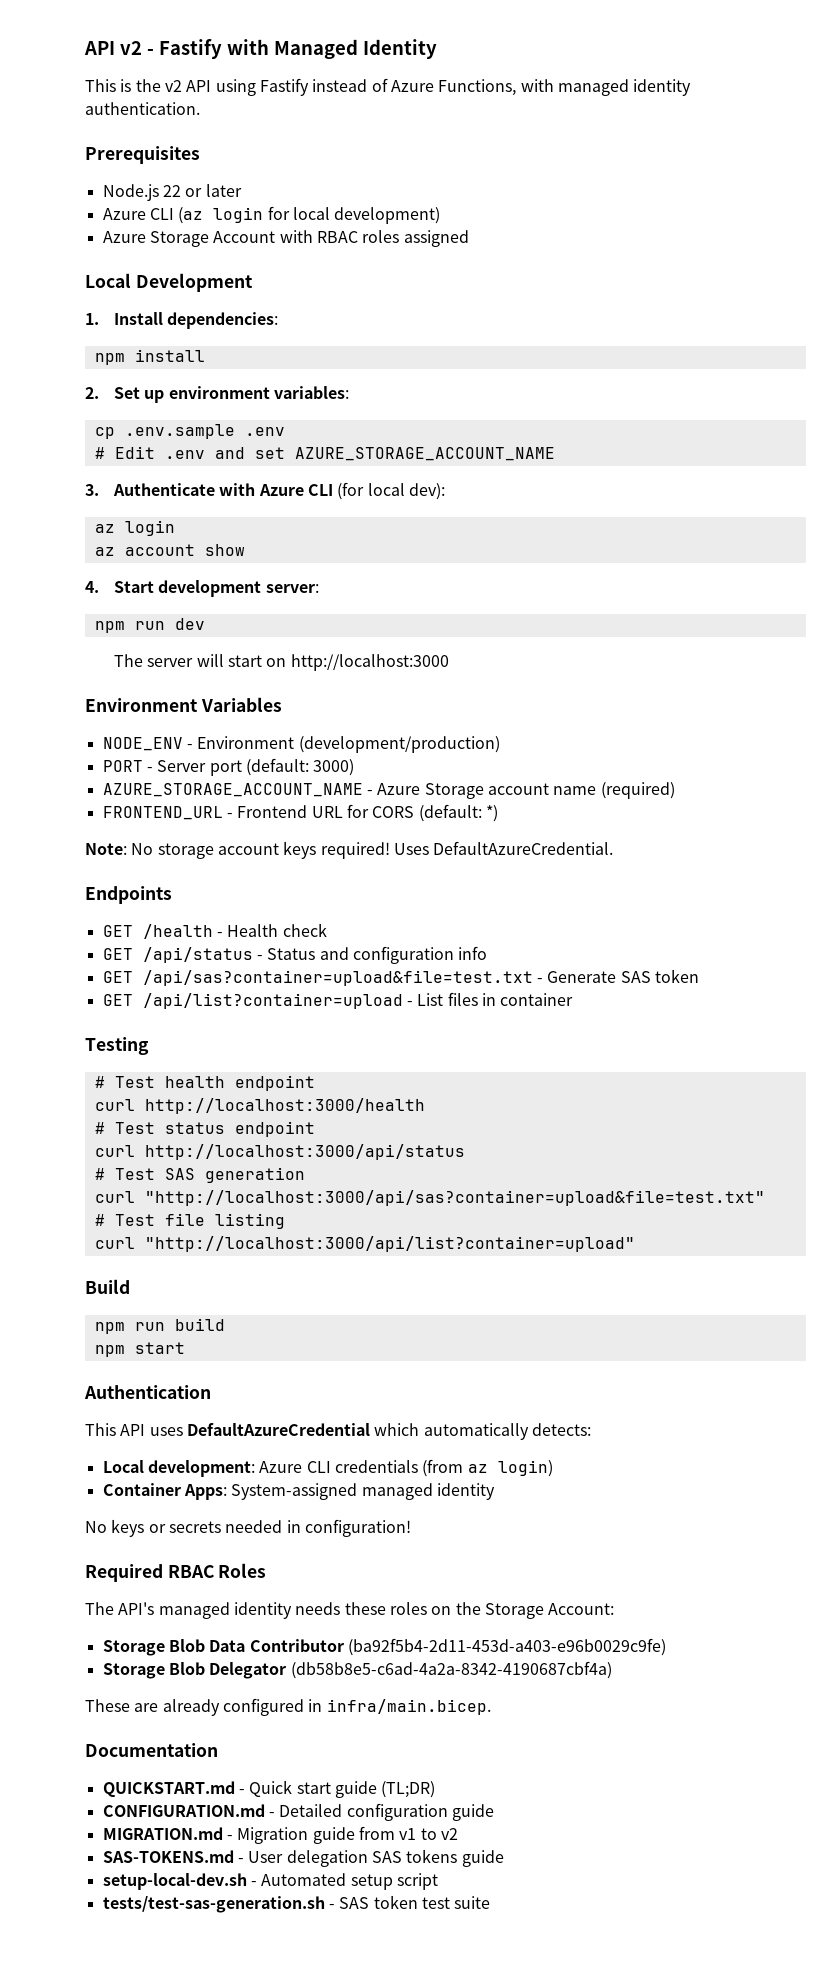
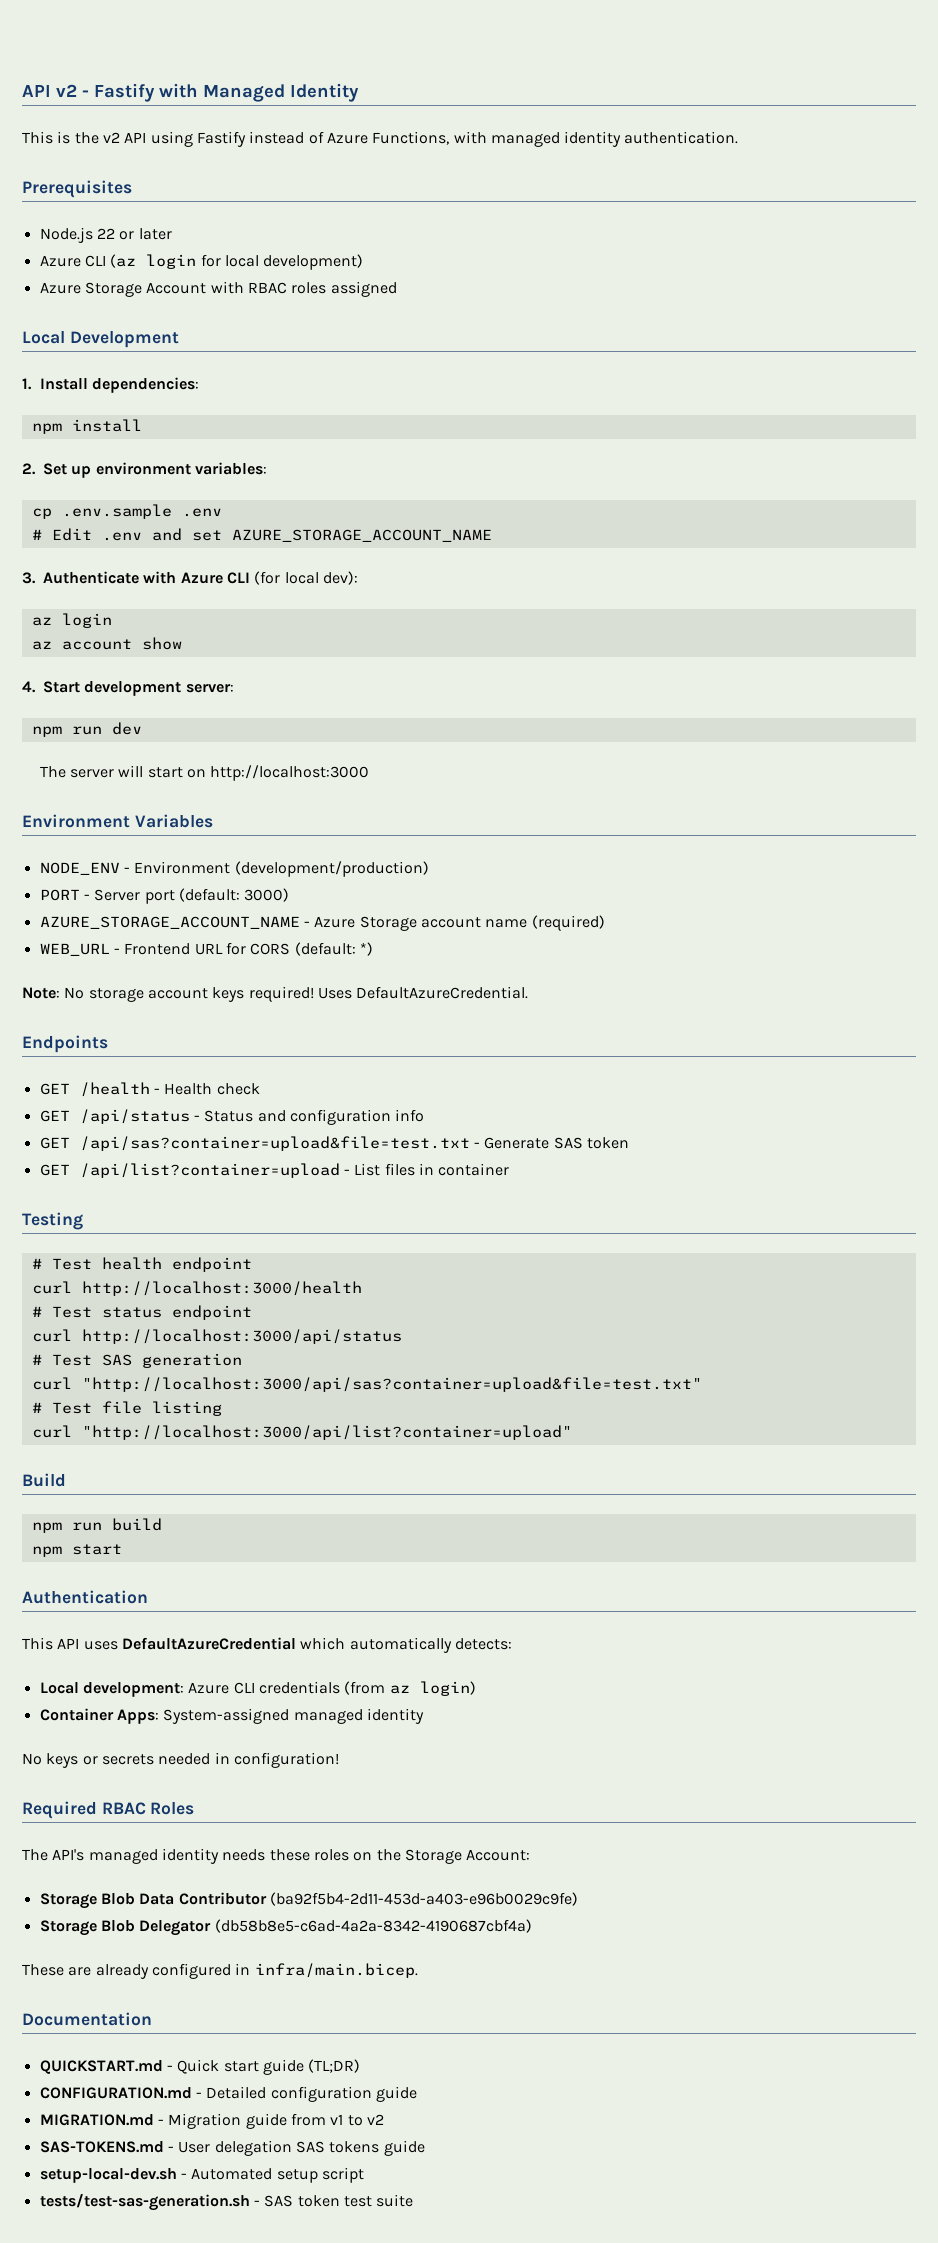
[102,806,223,820] FRONTEND_URL -> [39,943,110,956] WEB_URL

